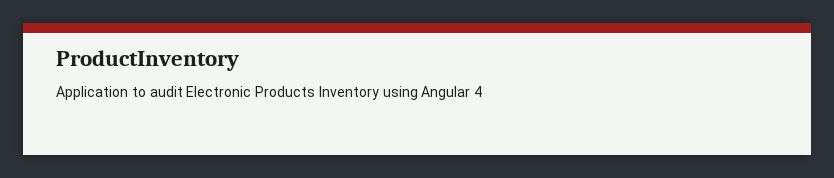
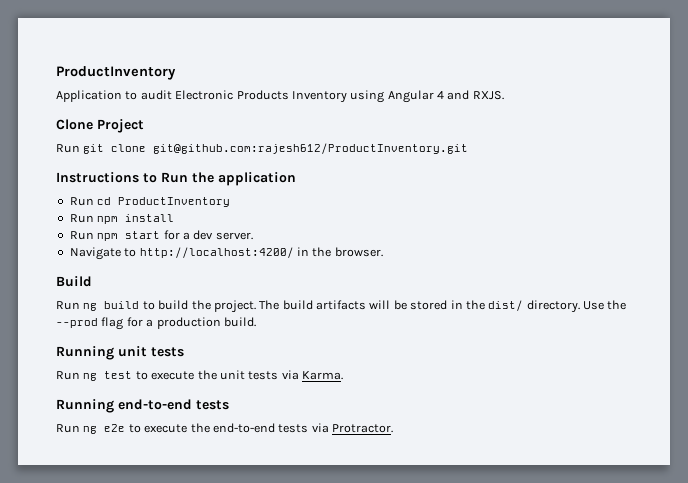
(483, 91) none -> [447,90,504,100] [56,119,144,133] [56,143,469,154] [56,172,296,186] [69,197,231,207] [69,214,175,224] [69,230,253,241] [69,247,383,260] [56,276,92,287] [56,300,627,313] [56,317,256,330] [56,346,184,360] [56,370,343,381] [56,399,229,413] [56,423,393,434] and RXJS. // Clone Project // Run git clone git@github.com:rajesh612/ProductInventory.git // Instructions to Run the application // Run cd ProductInventory // Run npm install // Run npm start for a dev server. // Navigate to http://localhost:4200/ in the browser. // Build // Run ng build to build the project. The build artifacts will be stored in the dist/ directory. Use the --prod flag for a production build. // Running unit tests // Run ng test to execute the unit tests via Karma. // Running end-to-end tests // Run ng e2e to execute the end-to-end tests via Protractor.

